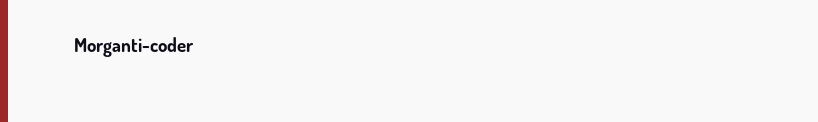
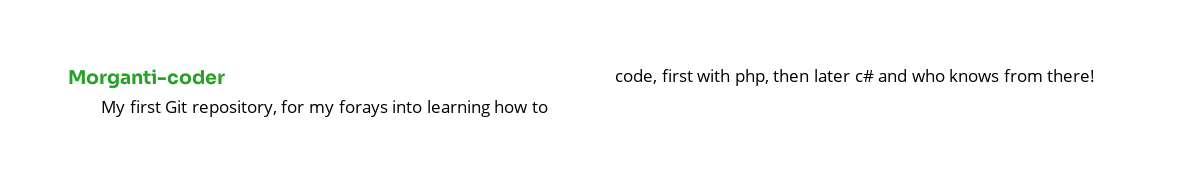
(194, 47) none -> [100,100,548,117] [615,69,1096,86] // My first Git repository, for my forays into learning how to code, first with php, then later c# and who knows from there!

